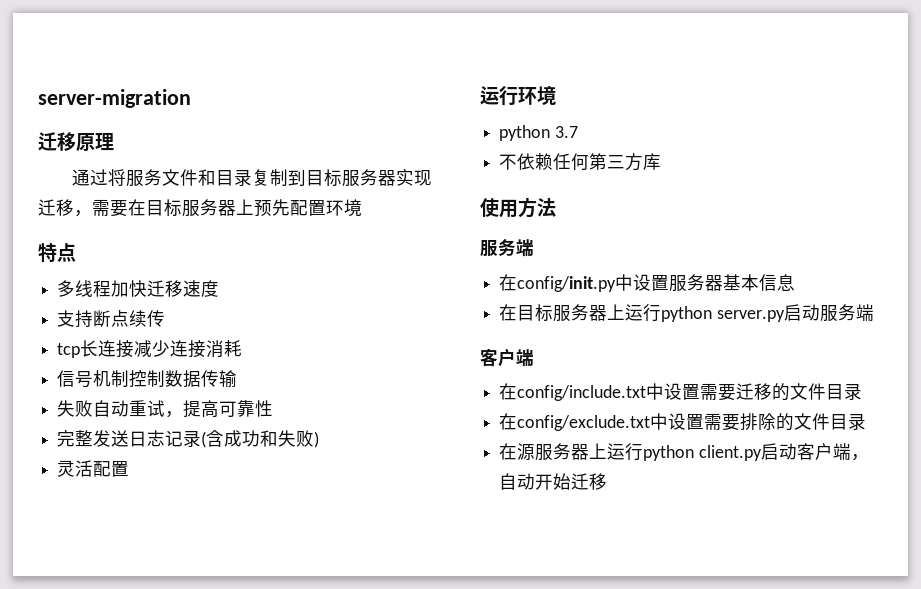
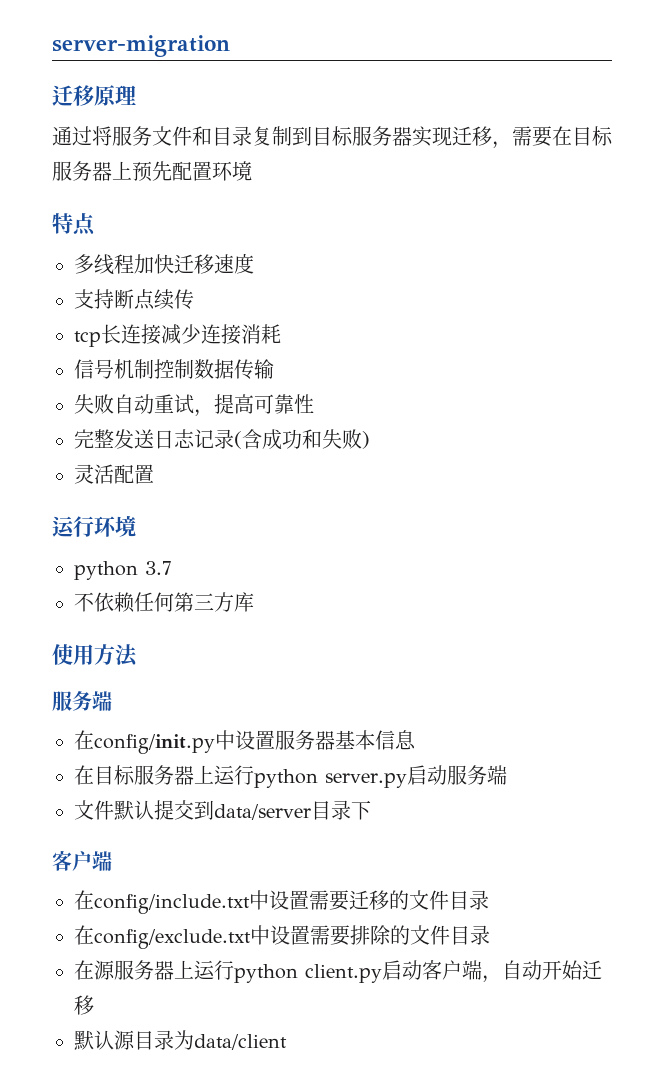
(874, 312) none -> [74,800,371,820] // 文件默认提交到data/server目录下
(608, 481) none -> [74,1030,287,1050] // 默认源目录为data/client

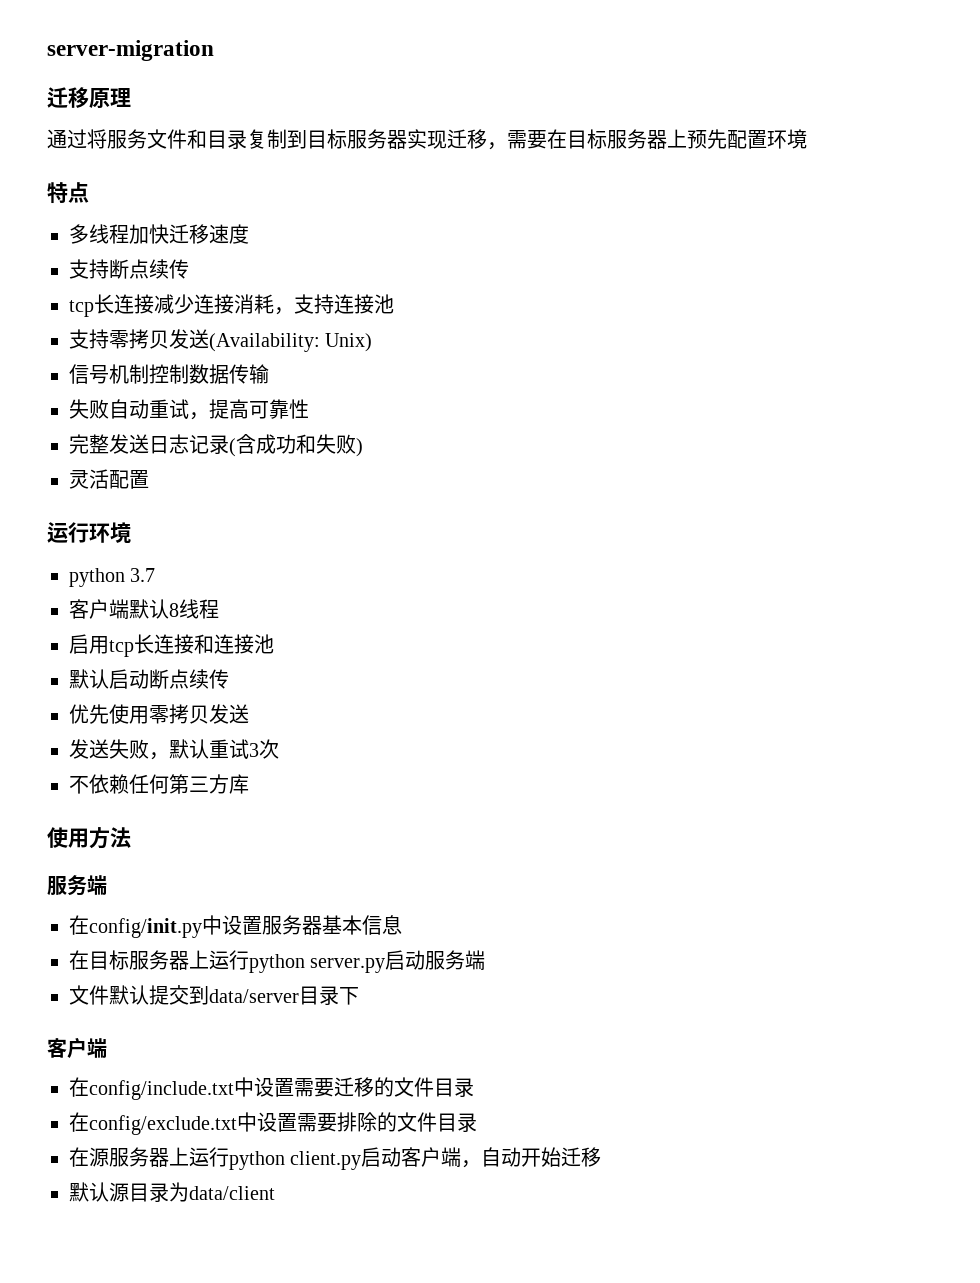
(281, 334) none -> [274,294,394,315] [69,329,373,352] ，支持连接池 // 支持零拷贝发送(Availability: Unix)
(171, 568) none -> [69,599,219,619] [69,634,274,657] [69,669,229,689] [69,704,249,724] [69,739,279,760] // 客户端默认8线程 // 启用tcp长连接和连接池 // 默认启动断点续传 // 优先使用零拷贝发送 // 发送失败，默认重试3次

